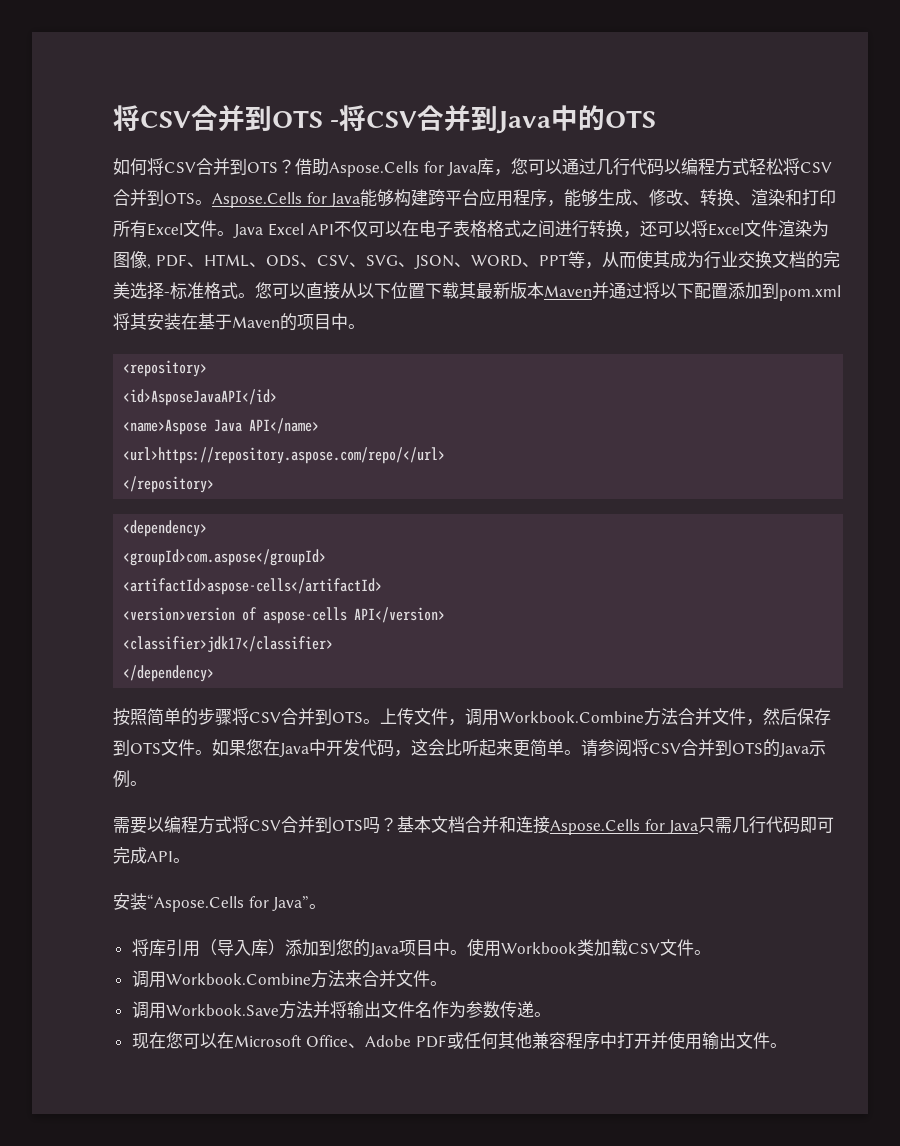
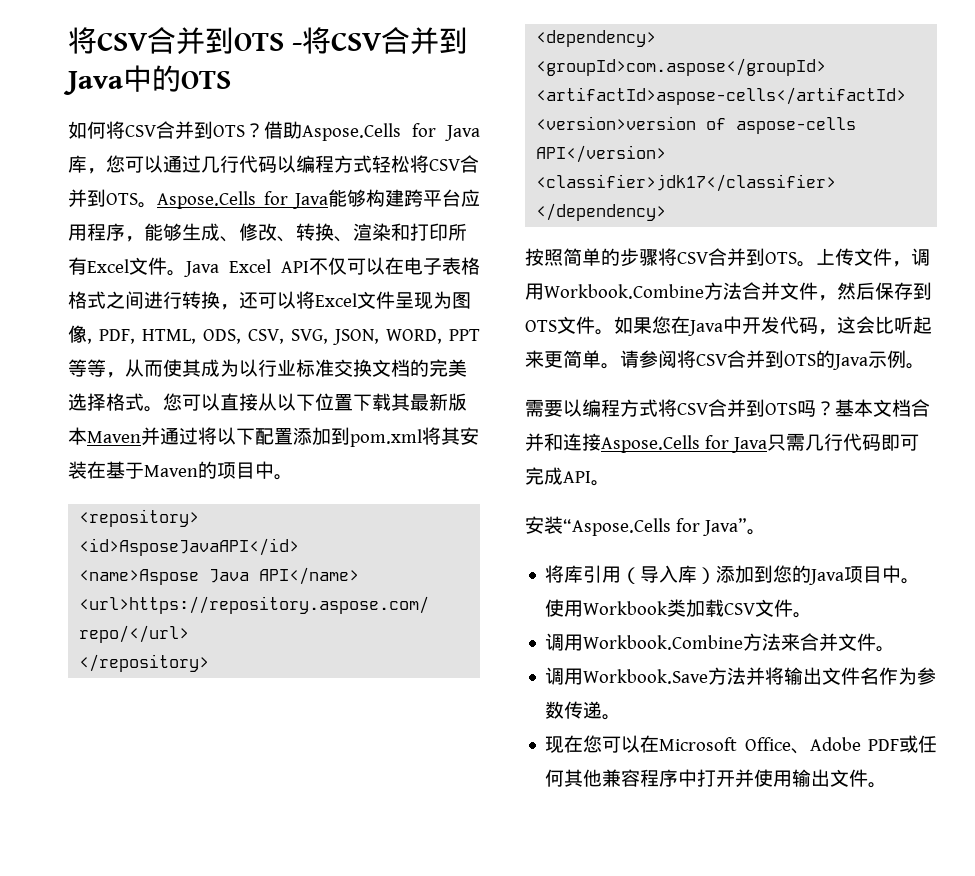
[778,220,813,237] 渲染 -> [395,292,433,309] 呈现
[155,254,568,269] PDF、HTML、ODS、CSV、SVG、JSON、WORD、PPT -> [99,329,480,345] [68,359,87,377] PDF, HTML, ODS, CSV, SVG, JSON, WORD, PPT等
[703,251,738,269] 行业 -> [239,359,334,377] 以行业标准
[164,282,204,300] -标准 -> (106, 402) none

